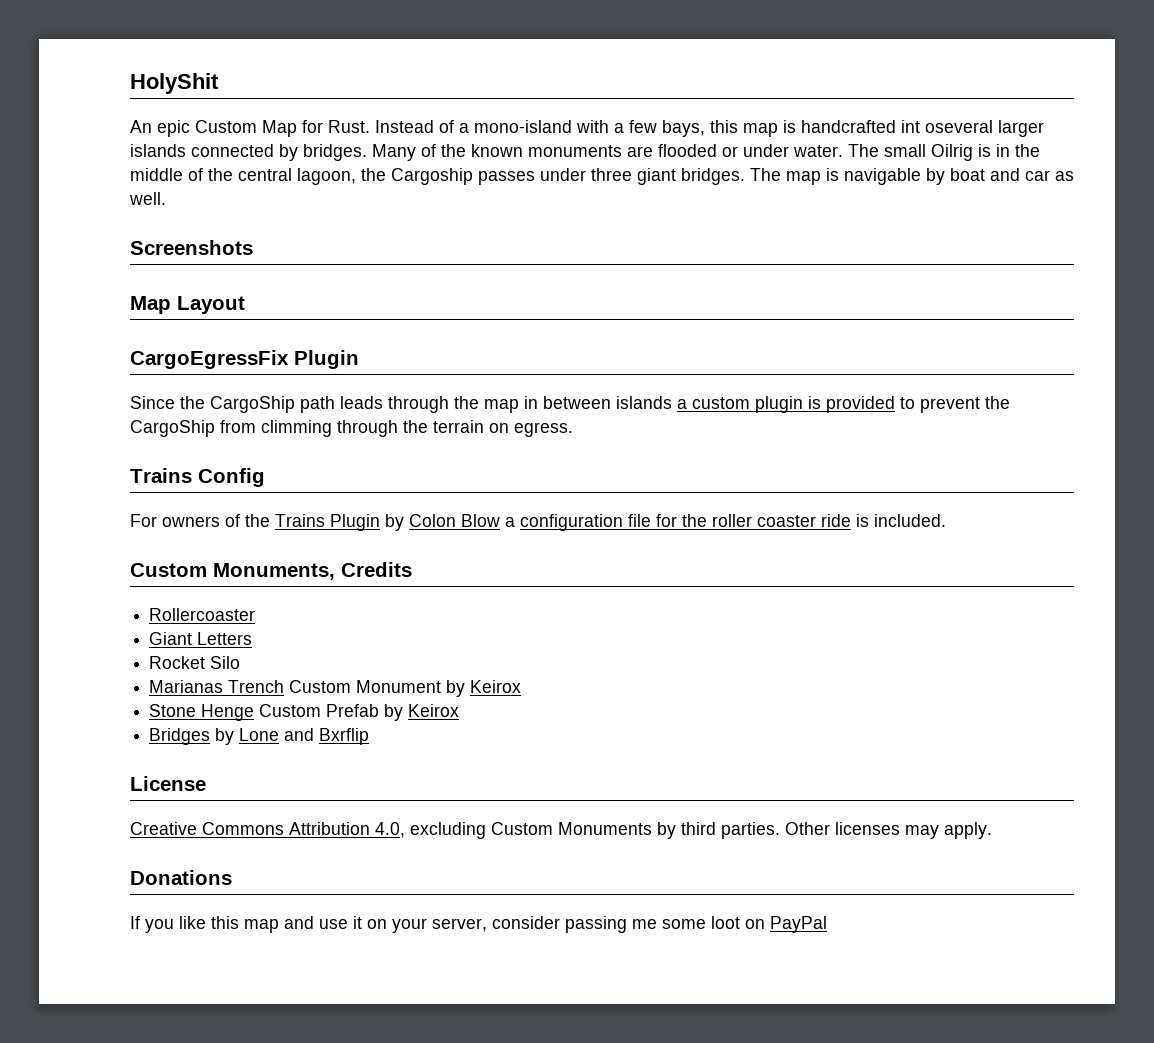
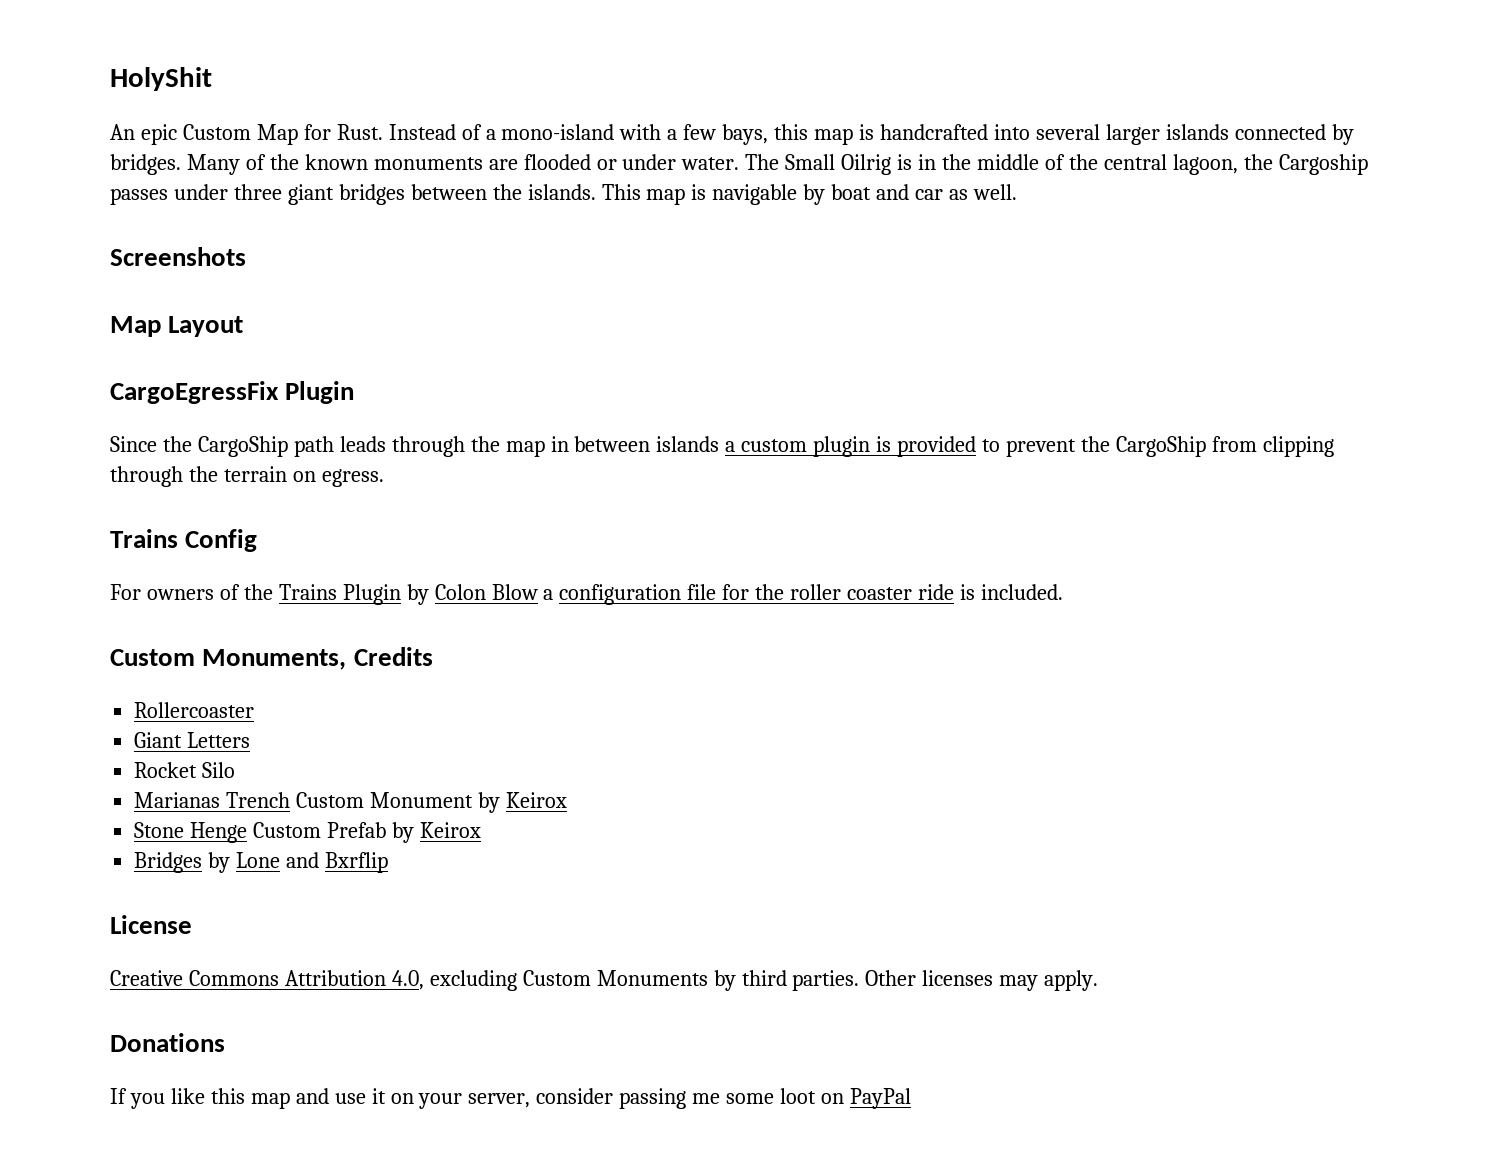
[901,120,993,133] int oseveral -> [993,124,1100,140] into several
[884,144,926,157] small -> [785,154,836,170] Small
[681,168,781,185] bridges. The -> [338,184,641,205] bridges between the islands. This
[261,420,332,437] climming -> [1262,436,1334,457] clipping

